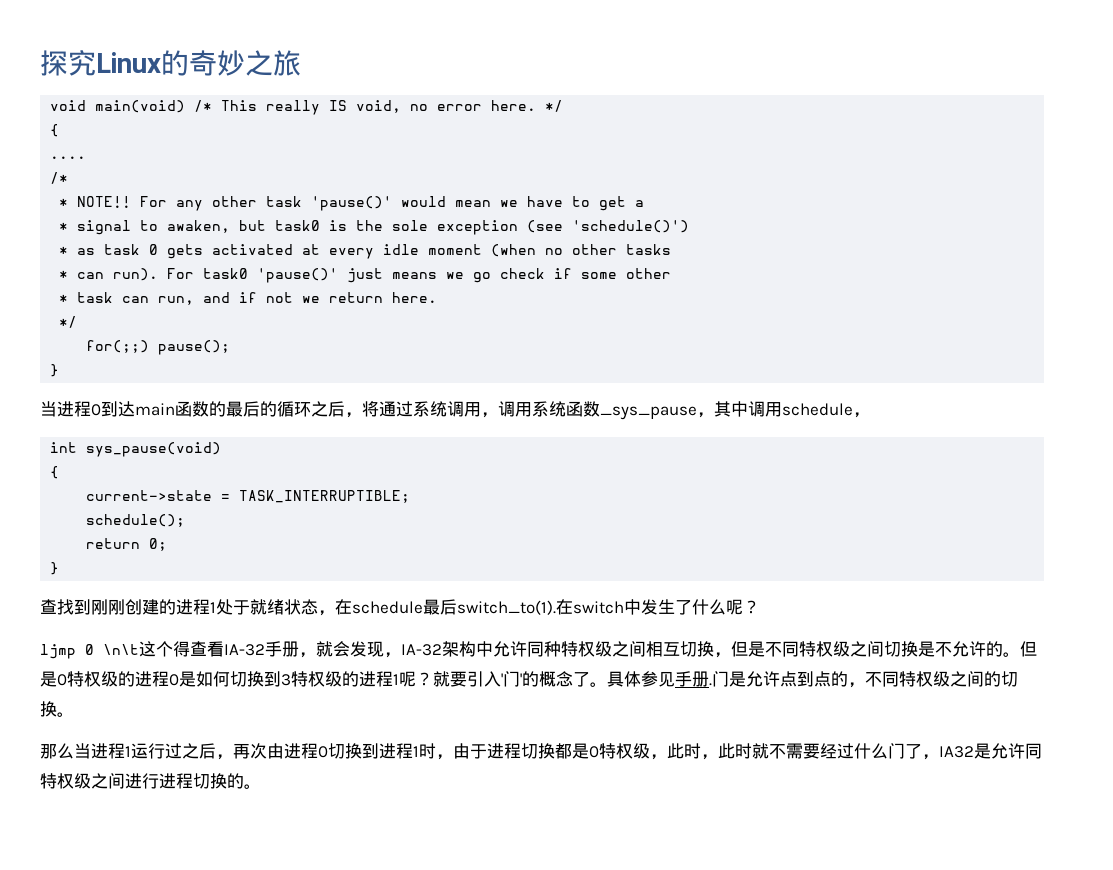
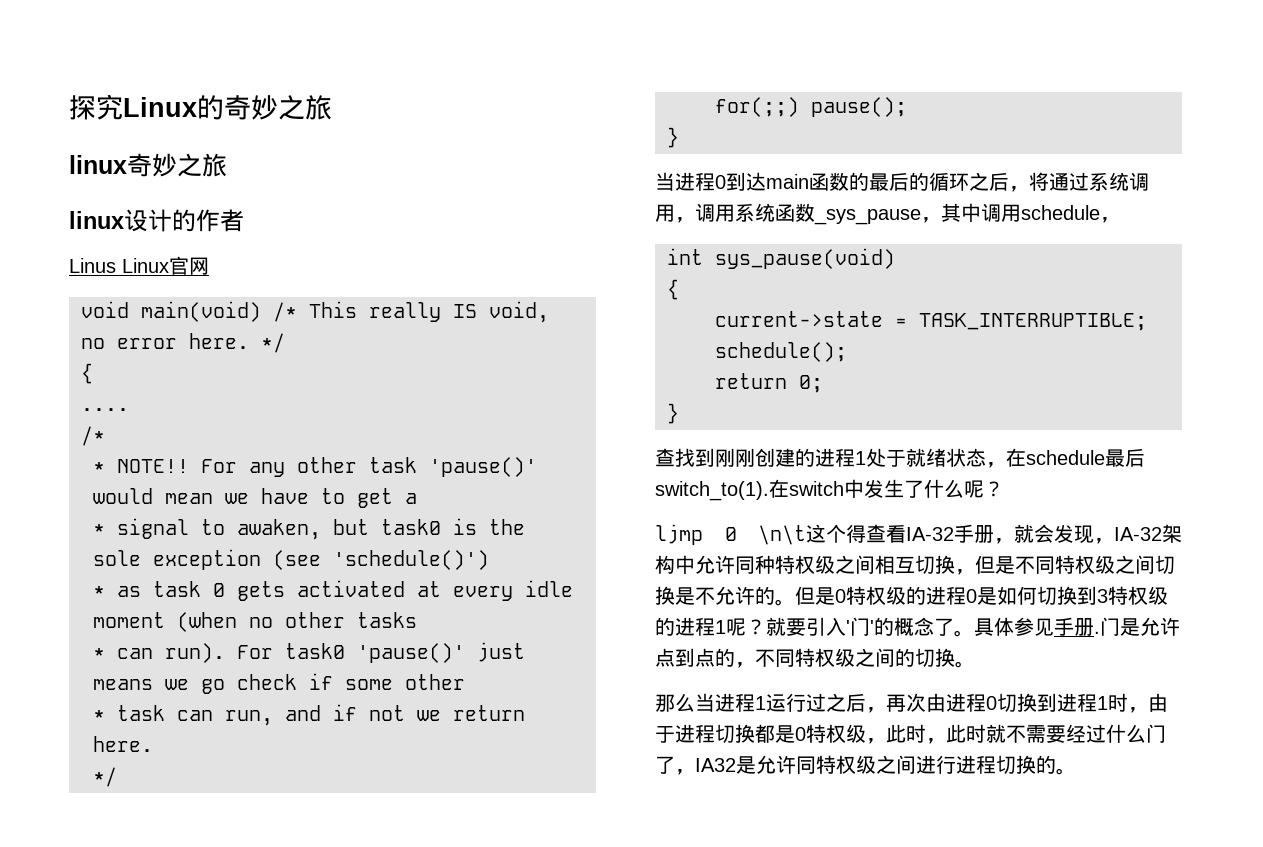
(301, 63) none -> [69,153,227,177] [69,209,244,232] [69,256,209,275] // linux奇妙之旅 // linux设计的作者 // Linus Linux官网

